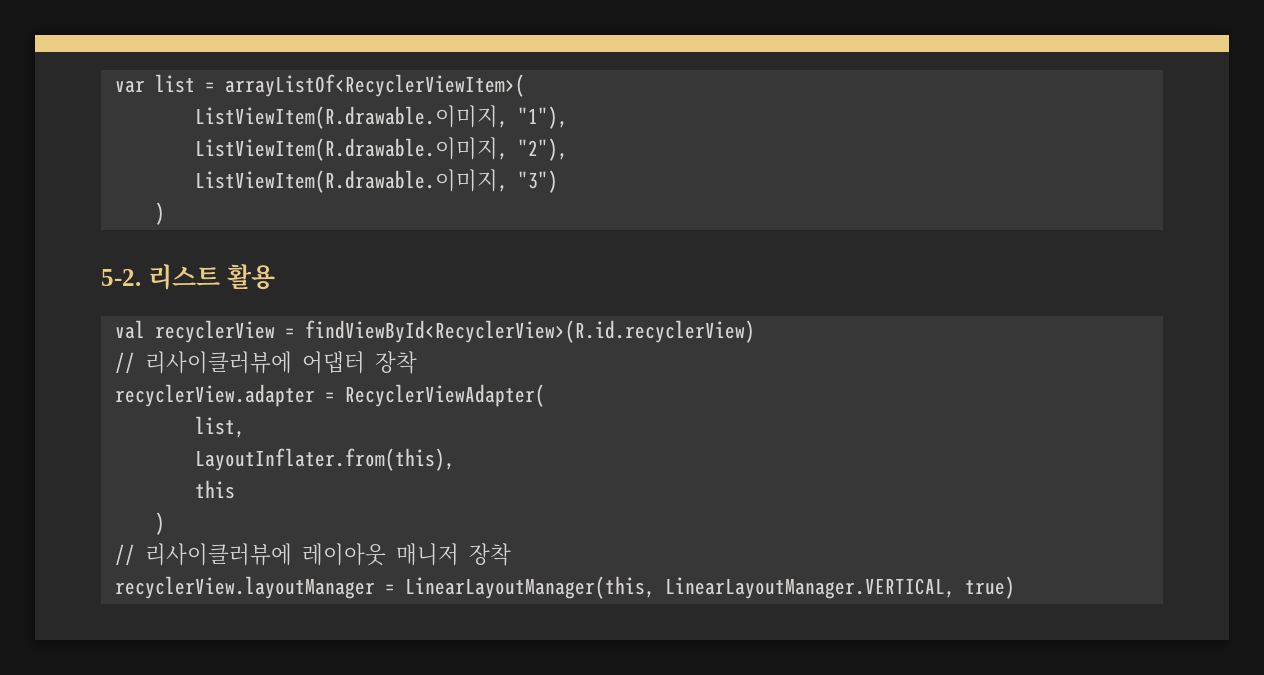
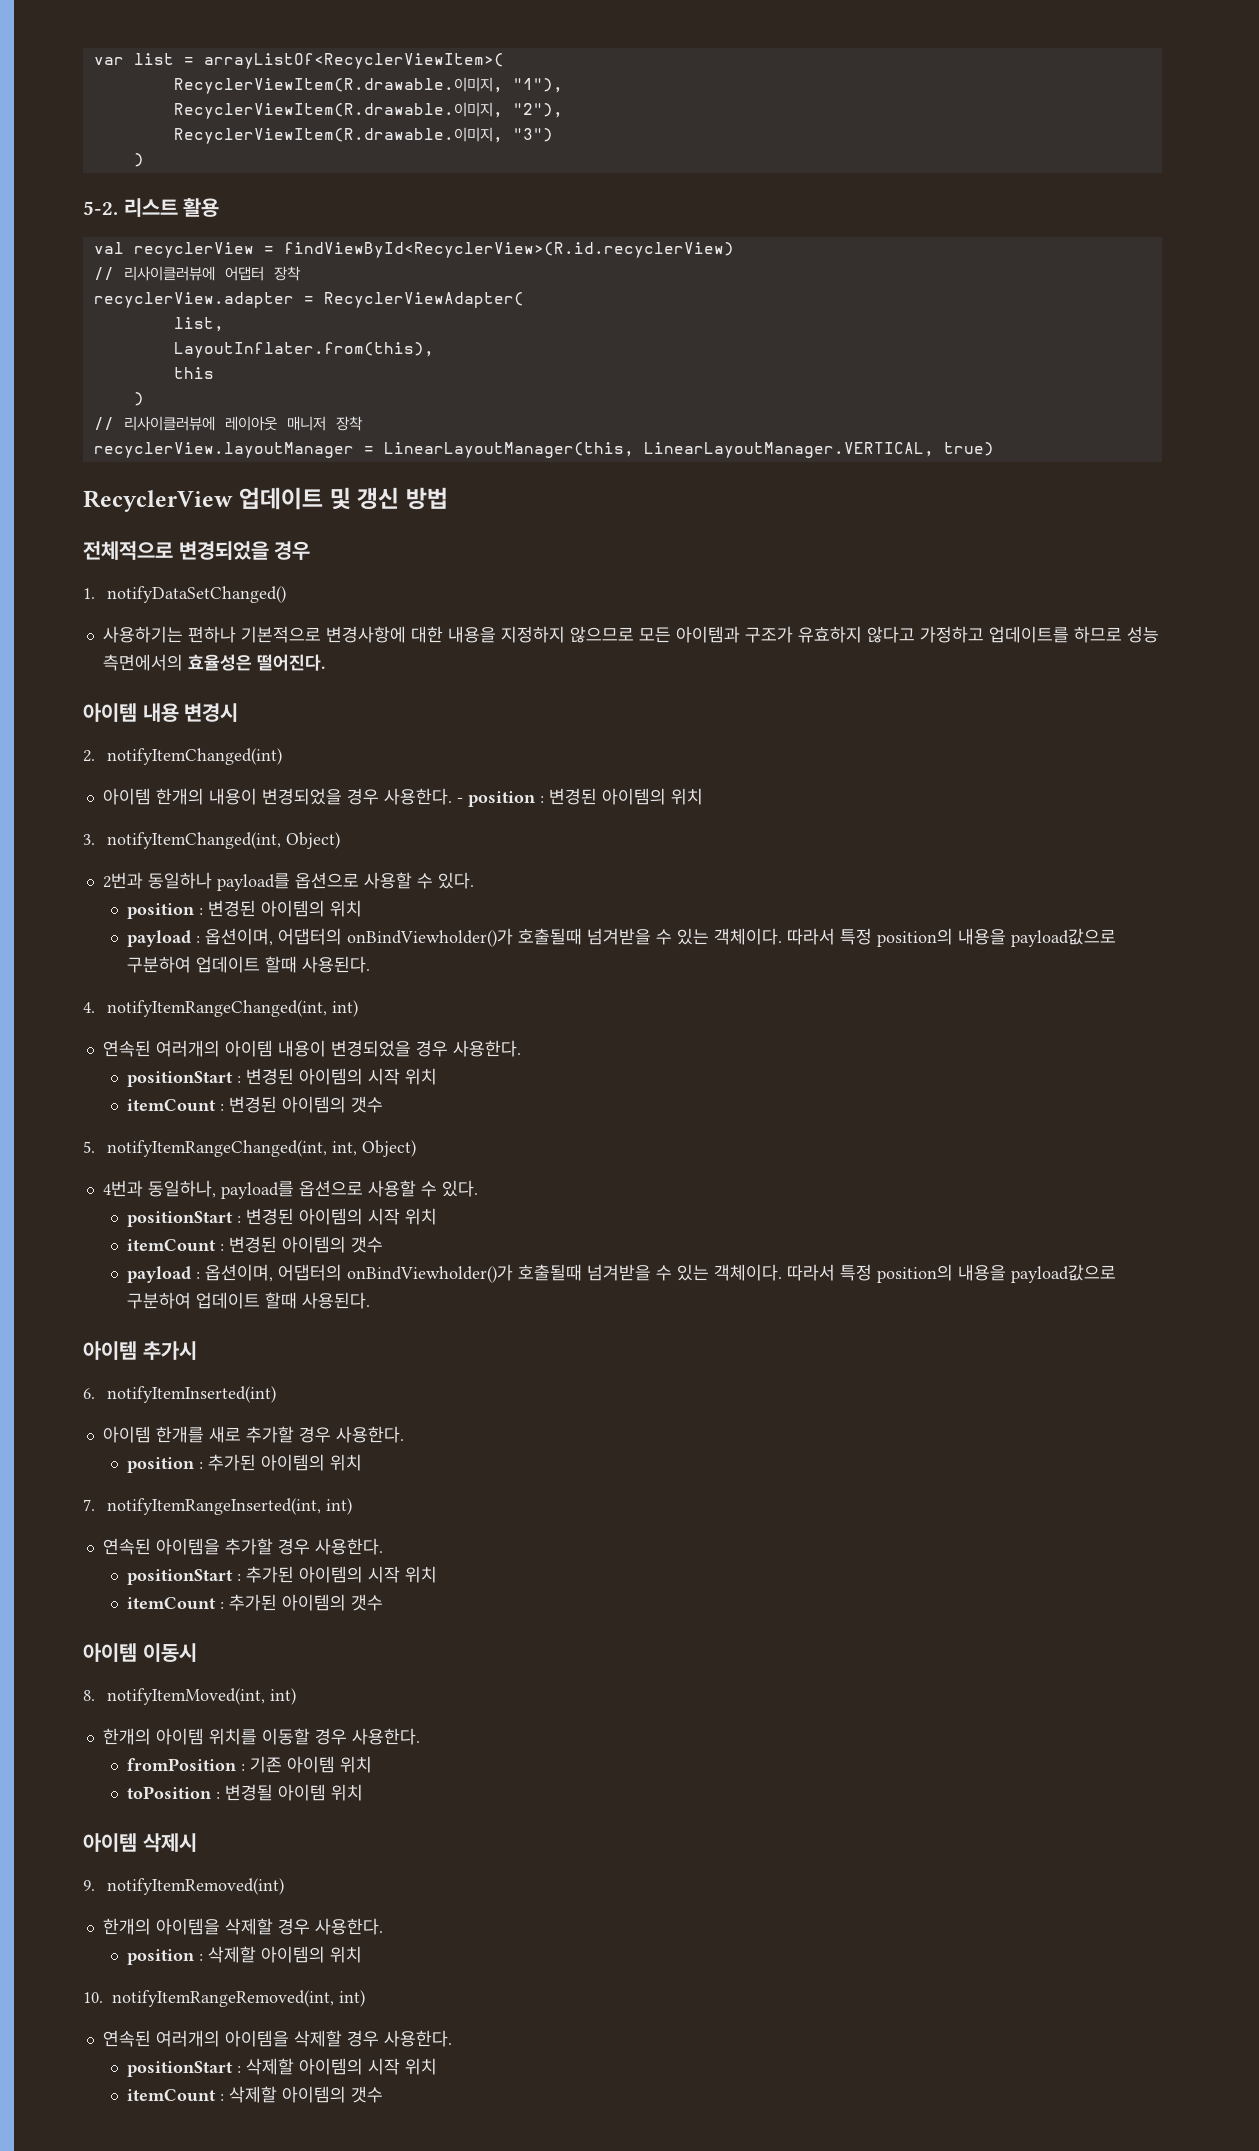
[194,105,508,129] ListViewItem(R.drawable.이미지, -> [173,77,503,94] RecyclerViewItem(R.drawable.이미지,
[194,137,508,161] ListViewItem(R.drawable.이미지, -> [173,102,503,119] RecyclerViewItem(R.drawable.이미지,
[194,169,508,193] ListViewItem(R.drawable.이미지, -> [173,127,503,144] RecyclerViewItem(R.drawable.이미지,
(1015, 587) none -> [83,487,448,512] [83,541,311,560] [83,586,287,603] [102,626,1159,643] [102,654,325,671] [83,703,239,722] [83,748,283,765] [102,788,703,807] [83,832,341,849] [102,872,474,891] [126,900,362,919] [126,928,1116,947] [126,956,370,973] [83,1000,359,1017] [102,1040,521,1057] [126,1068,437,1087] [126,1096,383,1113] [83,1140,417,1157] [102,1180,478,1199] [126,1208,437,1227] [126,1236,383,1253] [126,1264,1116,1283] [126,1292,370,1309] [83,1341,197,1360] [83,1386,277,1403] [102,1426,404,1443] [126,1454,362,1473] [83,1498,353,1515] [102,1538,383,1555] [126,1566,437,1585] [126,1594,383,1611] [83,1643,197,1662] [83,1688,297,1705] [102,1728,420,1745] [126,1756,372,1773] [126,1784,363,1801] [83,1833,197,1852] [83,1878,285,1895] [102,1918,383,1935] [126,1946,362,1965] [83,1990,365,2007] [102,2030,452,2047] [126,2058,437,2077] [126,2086,383,2103] // RecyclerView 업데이트 및 갱신 방법 // 전체적으로 변경되었을 경우 // 1. notifyDataSetChanged() // 사용하기는 편하나 기본적으로 변경사항에 대한 내용을 지정하지 않으므로 모든 아이템과 구조가 유효하지 않다고 가정하고 업데이트를 하므로 성능 측면에서의 효율성은 떨어진다. // 아이템 내용 변경시 // 2. notifyItemChanged(int) // 아이템 한개의 내용이 변경되었을 경우 사용한다. - position : 변경된 아이템의 위치 // 3. notifyItemChanged(int, Object) // 2번과 동일하나 payload를 옵션으로 사용할 수 있다. // position : 변경된 아이템의 위치 // payload : 옵션이며, 어댑터의 onBindViewholder()가 호출될때 넘겨받을 수 있는 객체이다. 따라서 특정 position의 내용을 payload값으로 구분하여 업데이트 할때 사용된다. // 4. notifyItemRangeChanged(int, int) // 연속된 여러개의 아이템 내용이 변경되었을 경우 사용한다. // positionStart : 변경된 아이템의 시작 위치 // itemCount : 변경된 아이템의 갯수 // 5. notifyItemRangeChanged(int, int, Object) // 4번과 동일하나, payload를 옵션으로 사용할 수 있다. // positionStart : 변경된 아이템의 시작 위치 // itemCount : 변경된 아이템의 갯수 // payload : 옵션이며, 어댑터의 onBindViewholder()가 호출될때 넘겨받을 수 있는 객체이다. 따라서 특정 position의 내용을 payload값으로 구분하여 업데이트 할때 사용된다. // 아이템 추가시 // 6. notifyItemInserted(int) // 아이템 한개를 새로 추가할 경우 사용한다. // position : 추가된 아이템의 위치 // 7. notifyItemRangeInserted(int, int) // 연속된 아이템을 추가할 경우 사용한다. // positionStart : 추가된 아이템의 시작 위치 // itemCount : 추가된 아이템의 갯수 // 아이템 이동시 // 8. notifyItemMoved(int, int) // 한개의 아이템 위치를 이동할 경우 사용한다. // fromPosition : 기존 아이템 위치 // toPosition : 변경될 아이템 위치 // 아이템 삭제시 // 9. notifyItemRemoved(int) // 한개의 아이템을 삭제할 경우 사용한다. // position : 삭제할 아이템의 위치 // 10. notifyItemRangeRemoved(int, int) // 연속된 여러개의 아이템을 삭제할 경우 사용한다. // positionStart : 삭제할 아이템의 시작 위치 // itemCount : 삭제할 아이템의 갯수

